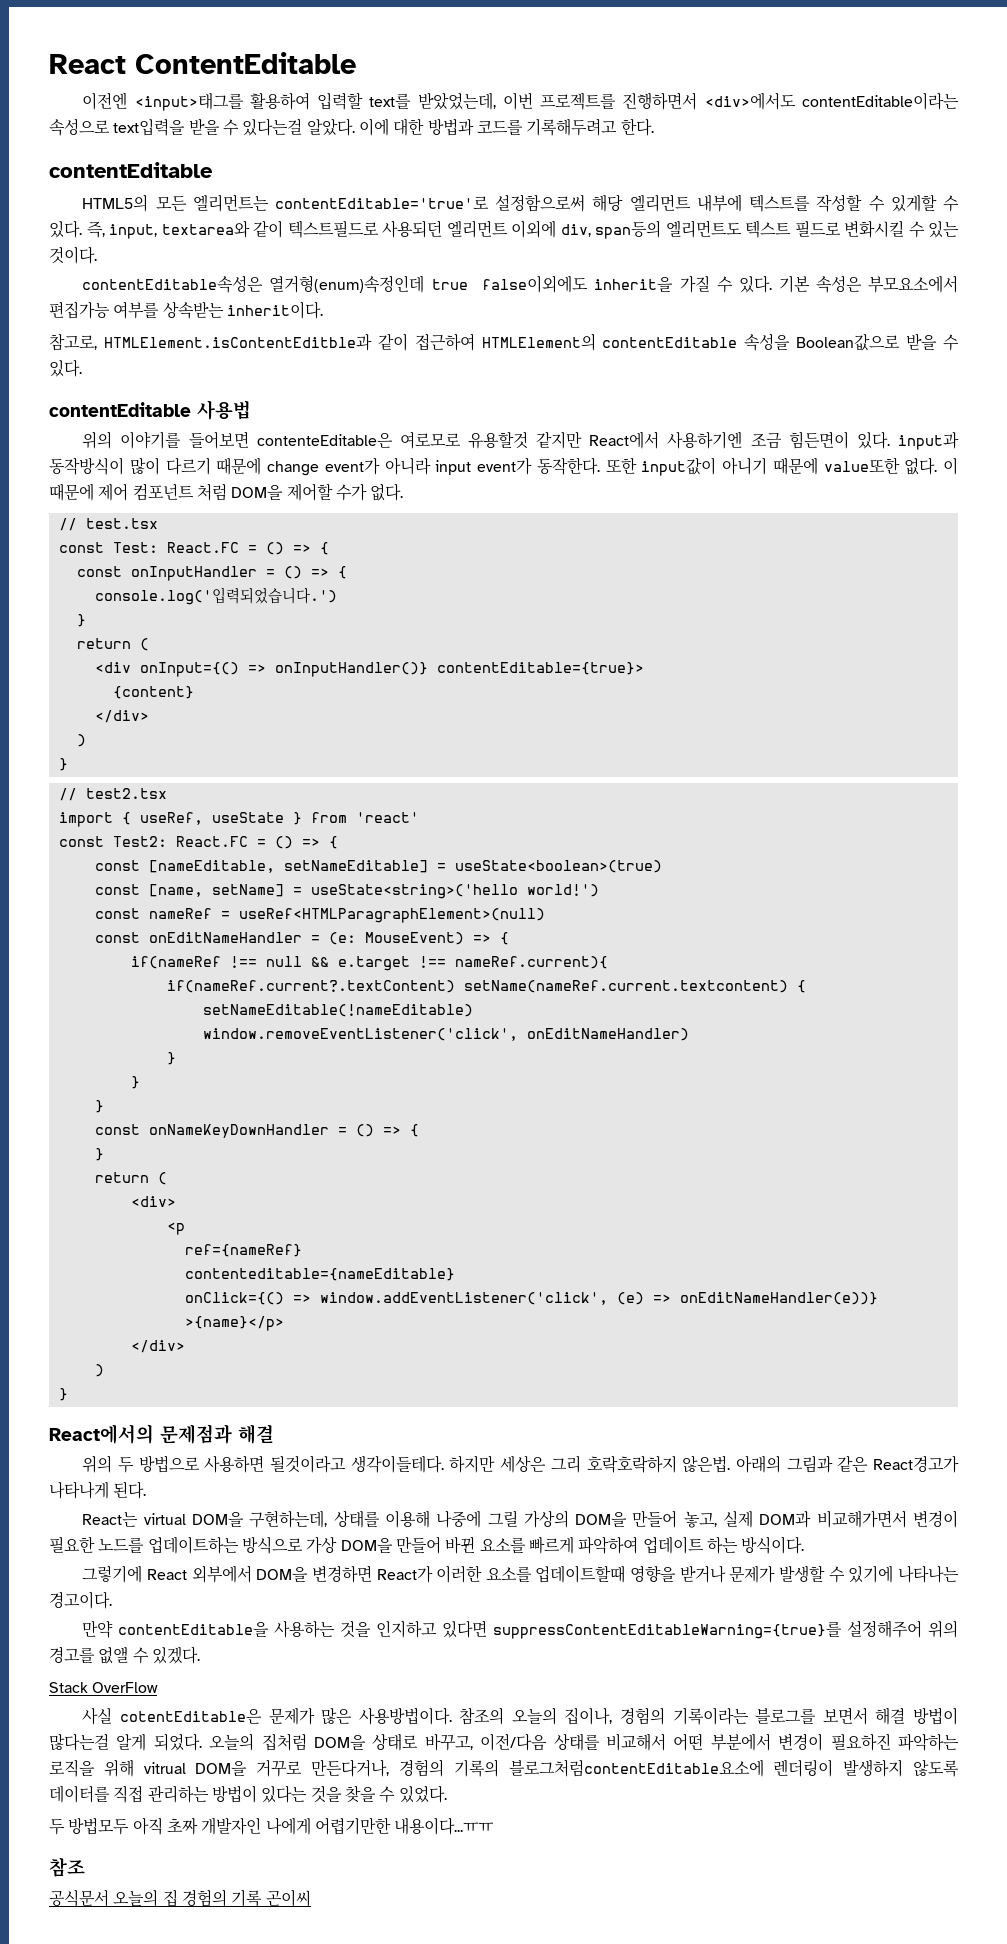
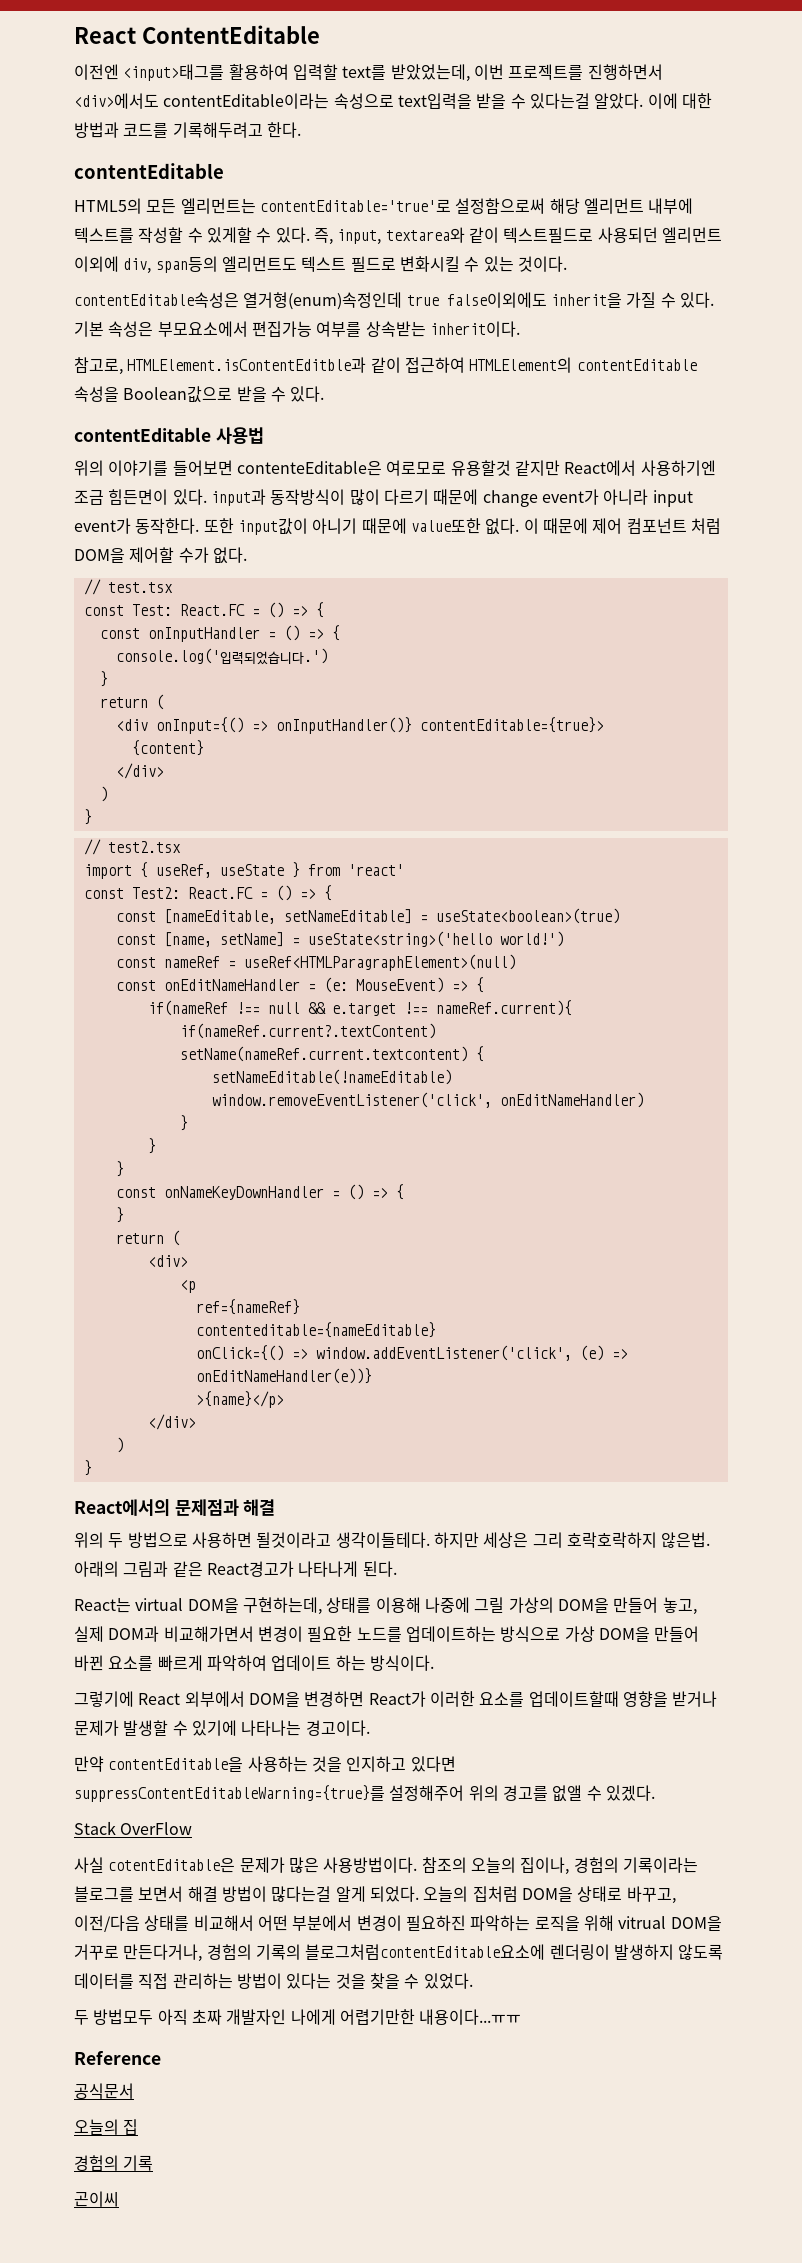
[49,1858,85,1877] 참조 -> [74,2050,161,2065] Reference
(109, 1898) none -> (134, 2091) //
(178, 1898) none -> (139, 2127) //
(263, 1898) none -> (154, 2163) //

